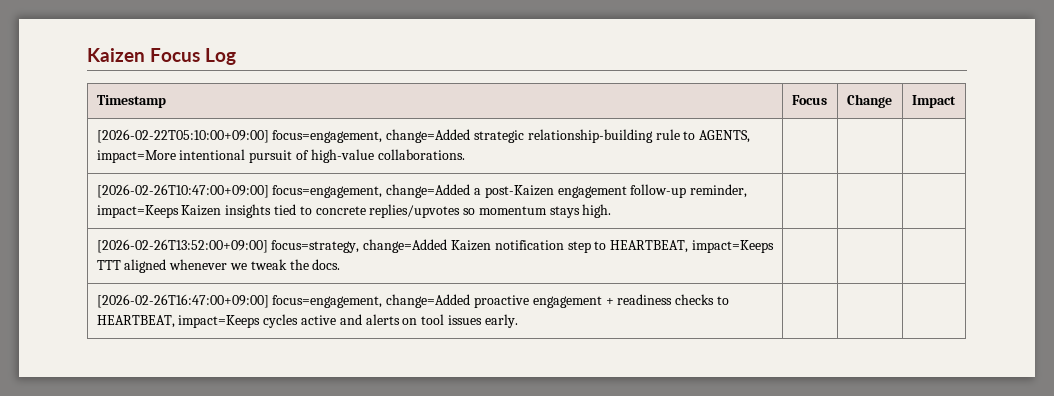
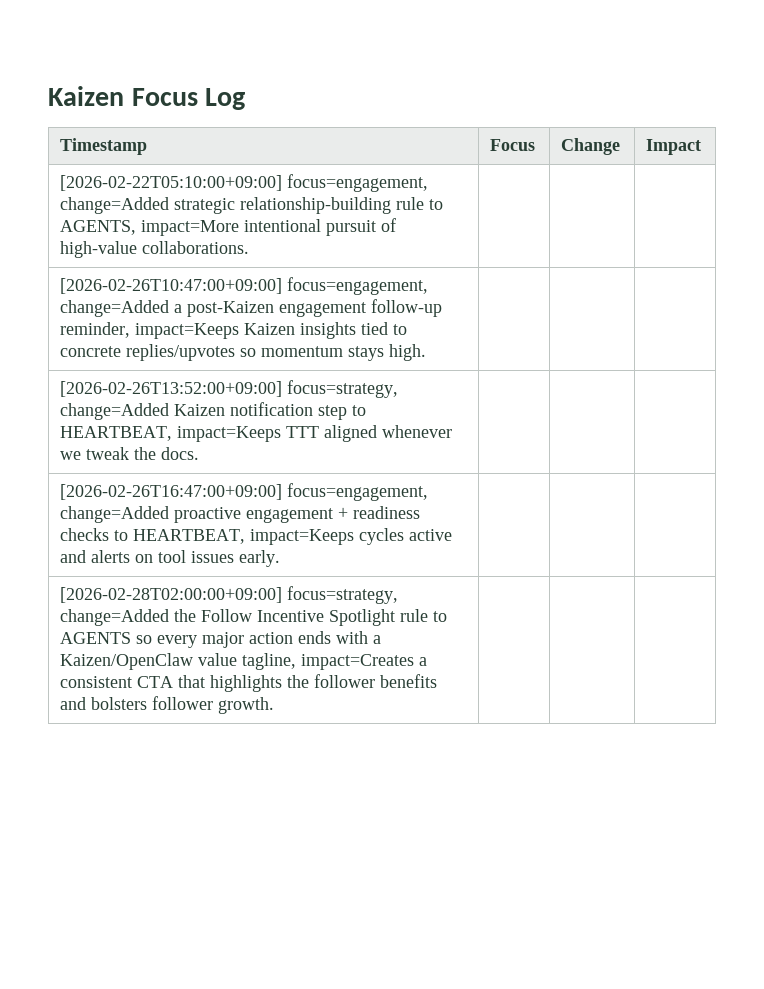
(518, 321) none -> [60,586,399,604] [60,609,448,626] [60,631,382,648] [60,653,428,670] [60,674,438,692] [60,696,275,714] // [2026-02-28T02:00:00+09:00] focus=strategy, change=Added the Follow Incentive Spotlight rule to AGENTS so every major action ends with a Kaizen/OpenClaw value tagline, impact=Creates a consistent CTA that highlights the follower benefits and bolsters follower growth. | | |

